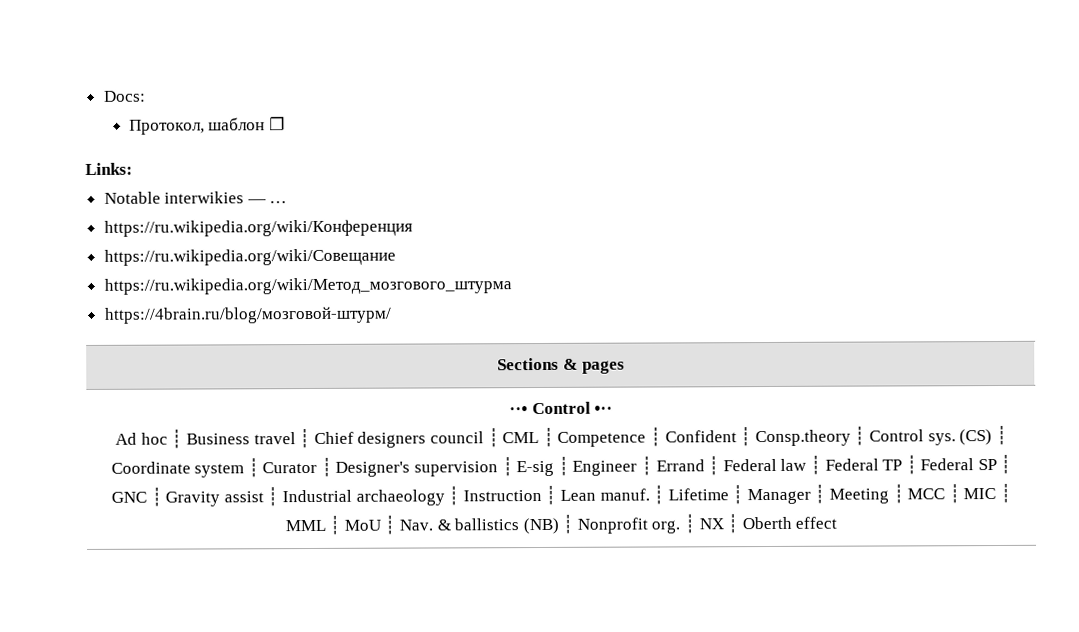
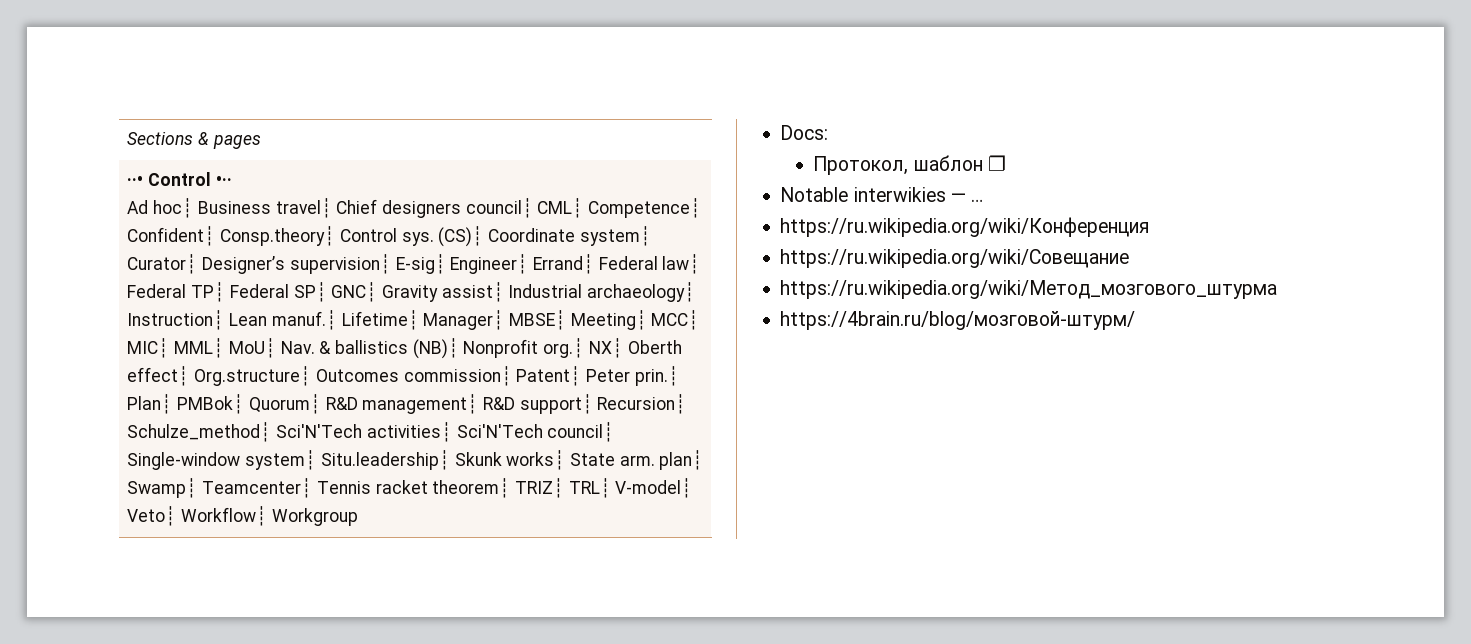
(103, 96) none -> [127,132,261,149] [127,172,232,186] [127,198,702,218] [127,226,651,247] [127,254,701,274] [127,282,696,302] [127,310,700,330] [127,338,682,359] [127,366,679,386] [127,394,687,414] [127,422,615,442] [127,450,704,470] [127,478,693,498] [127,506,358,526] Sections & pages // ··• Control •·· // Ad hoc┊ Business travel┊ Chief designers council┊ CML┊ Competence┊ Confident┊ Consp.theory┊ Control sys. (CS)┊ Coordinate system┊ Curator┊ Designer’s supervision┊ E‑sig┊ Engineer┊ Errand┊ Federal law┊ Federal TP┊ Federal SP┊ GNC┊ Gravity assist┊ Industrial archaeology┊ Instruction┊ Lean manuf.┊ Lifetime┊ Manager┊ MBSE┊ Meeting┊ MCC┊ MIC┊ MML┊ MoU┊ Nav. & ballistics (NB)┊ Nonprofit org.┊ NX┊ Oberth effect┊ Org.structure┊ Outcomes commission┊ Patent┊ Peter prin.┊ Plan┊ PMBok┊ Quorum┊ R&D management┊ R&D support┊ Recursion┊ Schulze_method┊ Sci'N'Tech activities┊ Sci'N'Tech council┊ Single-window system┊ Situ.leadership┊ Skunk works┊ State arm. plan┊ Swamp┊ Teamcenter┊ Tennis racket theorem┊ TRIZ┊ TRL┊ V‑model┊ Veto┊ Workflow┊ Workgroup //
[85,162,133,175] // Links: -> (1006, 163) none
[497,357,625,374] [508,401,614,415] [115,424,1007,449] [110,453,1012,478] [111,482,1011,507] [284,513,838,535] // Sections & pages // ··• Control •·· // Ad hoc ┊ Business travel ┊ Chief designers council ┊ CML ┊ Competence ┊ Confident ┊ Consp.theory ┊ Control sys. (CS) ┊ Coordinate system ┊ Curator ┊ Designer's supervision ┊ E‑sig ┊ Engineer ┊ Errand ┊ Federal law ┊ Federal TP ┊ Federal SP ┊ GNC ┊ Gravity assist ┊ Industrial archaeology ┊ Instruction ┊ Lean manuf. ┊ Lifetime ┊ Manager ┊ Meeting ┊ MCC ┊ MIC ┊ MML ┊ MoU ┊ Nav. & ballistics (NB) ┊ Nonprofit org. ┊ NX ┊ Oberth effect -> (1136, 320) none

